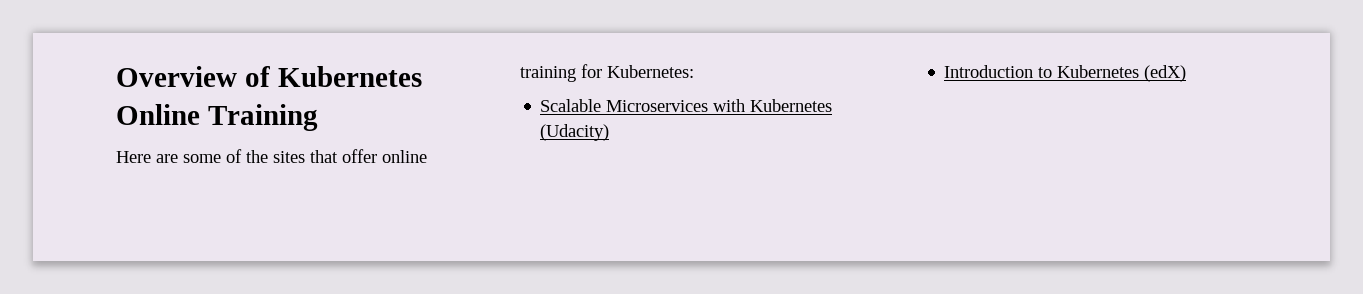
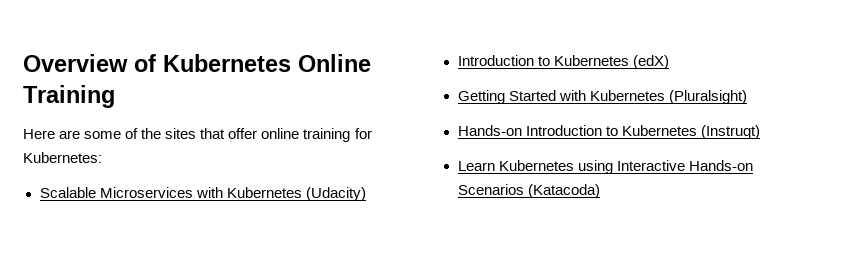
(1187, 73) none -> [457,90,747,104] [457,125,760,139] [457,160,753,174] [457,184,600,198] // Getting Started with Kubernetes (Pluralsight) // Hands-on Introduction to Kubernetes (Instruqt) // Learn Kubernetes using Interactive Hands-on Scenarios (Katacoda)

